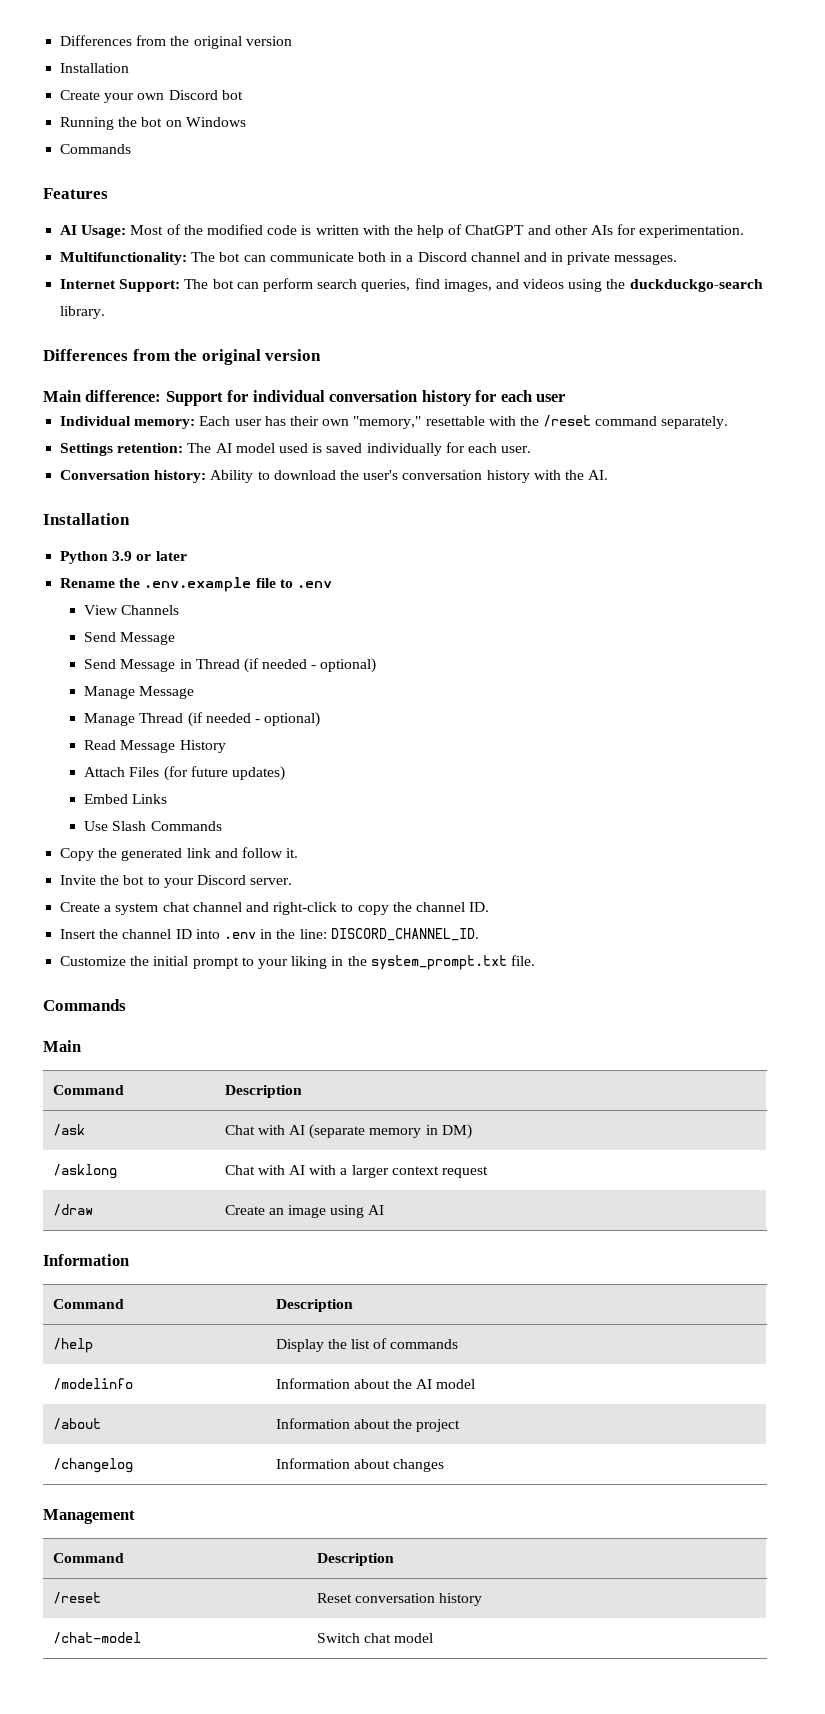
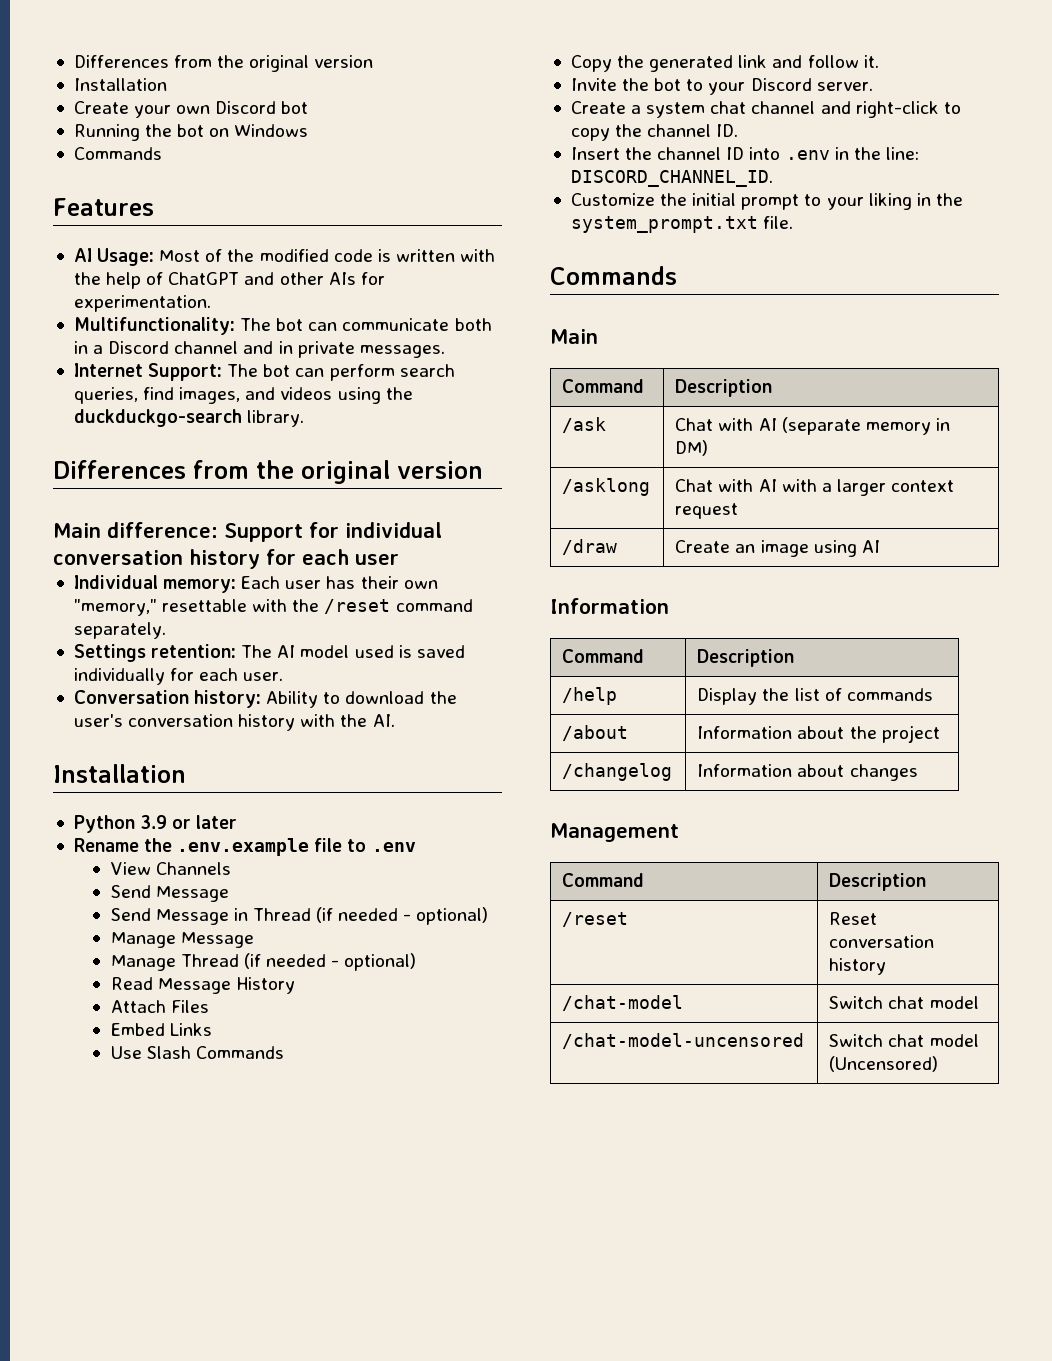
[163,766,285,781] (for future updates) -> (209, 1006) none
[52,1378,133,1390] [275,1378,476,1389] // /modelinfo | Information about the AI model -> (933, 694) none
(434, 1638) none -> [562,1033,805,1049] [829,1034,979,1047] [829,1056,939,1072] // /chat-model-uncensored | Switch chat model (Uncensored)

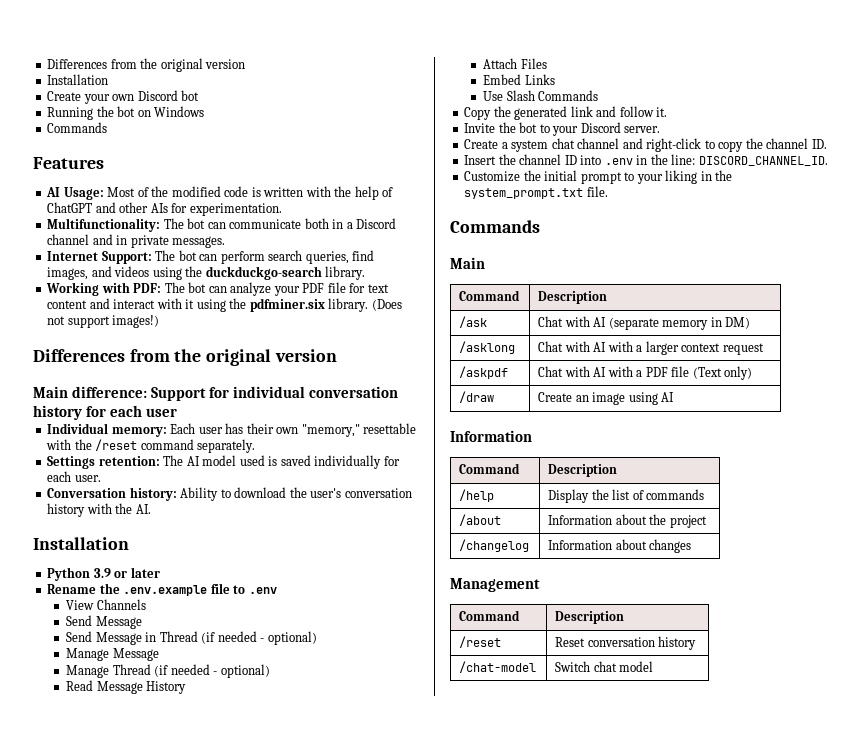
(305, 418) none -> [46,282,389,296] [47,298,402,312] [47,315,160,328] // Working with PDF: The bot can analyze your PDF file for text content and interact with it using the pdfminer.six library. (Does not support images!)
(739, 511) none -> [459,366,509,379] [538,366,753,380] // /askpdf | Chat with AI with a PDF file (Text only)
[562,1033,805,1049] [829,1034,979,1047] [829,1056,939,1072] // /chat-model-uncensored | Switch chat model (Uncensored) -> (654, 666) none

